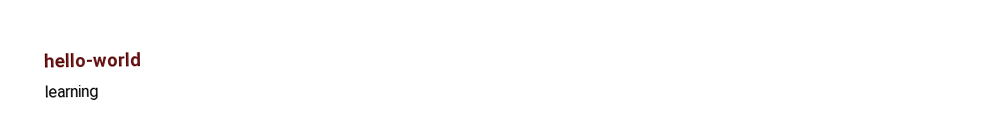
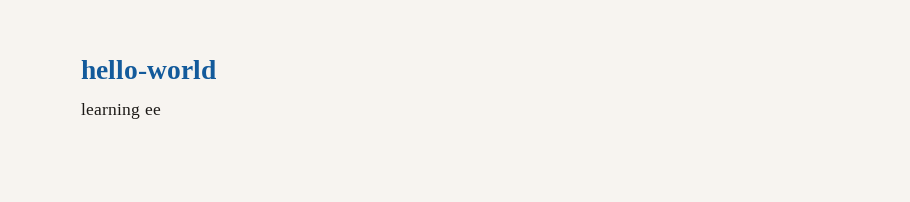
(99, 92) none -> [144,107,161,115] ee

